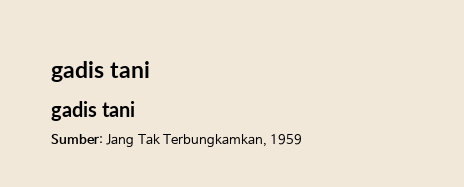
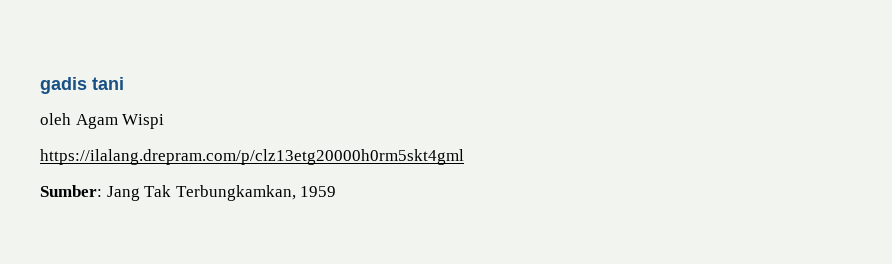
[51,61,151,82] [51,101,136,121] gadis tani // gadis tani -> [40,77,124,94] [40,113,165,129] [40,149,464,165] gadis tani // oleh Agam Wispi // https://ilalang.drepram.com/p/clz13etg20000h0rm5skt4gml

